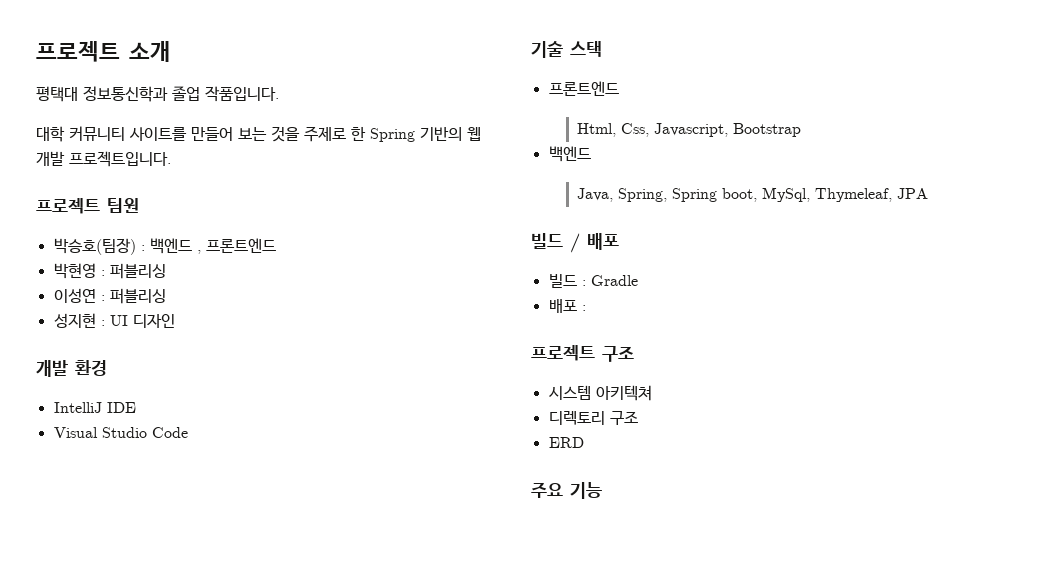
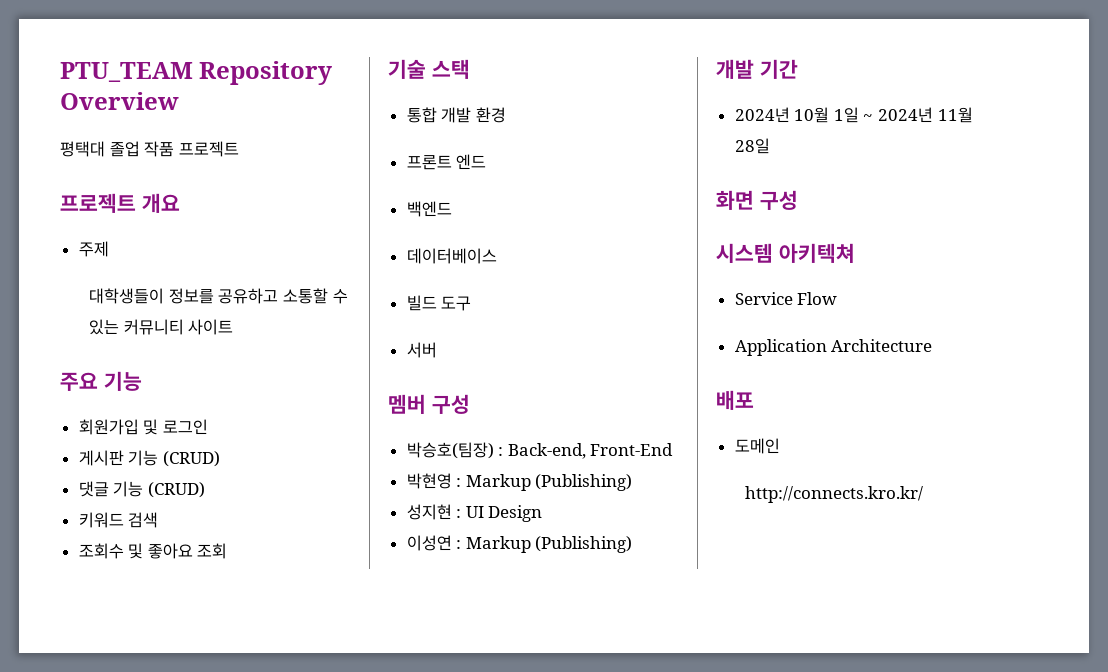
[36,41,171,62] [36,86,279,102] [36,126,481,142] [36,151,171,167] [36,198,139,214] 프로젝트 소개 // 평택대 정보통신학과 졸업 작품입니다. // 대학 커뮤니티 사이트를 만들어 보는 것을 주제로 한 Spring 기반의 웹 개발 프로젝트입니다. // 프로젝트 팀원 -> [60,61,333,85] [60,92,179,110] [60,141,239,157] [60,193,180,213] [78,241,109,257] [89,288,348,304] [89,319,234,335] [60,371,142,391] [78,419,208,435] [78,450,220,467] [78,481,205,498] [78,512,159,528] [78,543,228,559] [388,59,470,79] [406,107,506,123] [406,154,487,170] [406,201,452,217] [406,248,497,264] [406,295,472,311] [406,342,437,358] [388,394,470,414] PTU_TEAM Repository Overview // 평택대 졸업 작품 프로젝트 // 프로젝트 개요 // 주제 // 대학생들이 정보를 공유하고 소통할 수 있는 커뮤니티 사이트 // 주요 기능 // 회원가입 및 로그인 // 게시판 기능 (CRUD) // 댓글 기능 (CRUD) // 키워드 검색 // 조회수 및 좋아요 조회 // 기술 스택 // 통합 개발 환경 // 프론트 엔드 // 백엔드 // 데이터베이스 // 빌드 도구 // 서버 // 멤버 구성
[149,238,276,254] 백엔드 , 프론트엔드 -> [507,443,674,459] Back-end, Front-End
[109,263,166,279] [53,288,166,304] 퍼블리싱 // 이성연 : 퍼블리싱 -> [465,474,633,491] Markup (Publishing)
[132,314,175,328] [36,360,107,377] [53,402,136,413] [53,427,188,438] [531,41,602,58] [548,81,619,96] [577,123,802,137] [548,146,591,162] [577,187,929,202] [531,233,619,253] [548,274,638,288] [548,299,586,313] [531,345,634,362] [548,385,652,401] [548,411,638,425] [548,437,584,448] [531,482,602,499] 디자인 // 개발 환경 // IntelliJ IDE // Visual Studio Code // 기술 스택 // 프론트엔드 // Html, Css, Javascript, Bootstrap // 백엔드 // Java, Spring, Spring boot, MySql, Thymeleaf, JPA // 빌드 / 배포 // 빌드 : Gradle // 배포 : // 프로젝트 구조 // 시스템 아키텍쳐 // 디렉토리 구조 // ERD // 주요 기능 -> [488,505,543,522] [406,535,633,553] [716,59,798,79] [734,107,973,123] [734,138,770,154] [716,190,798,210] [716,243,855,263] [734,292,838,305] [734,339,933,356] [716,390,754,410] [734,438,780,454] [745,486,924,503] Design // 이성연 : Markup (Publishing) // 개발 기간 // 2024년 10월 1일 ~ 2024년 11월 28일 // 화면 구성 // 시스템 아키텍쳐 // Service Flow // Application Architecture // 배포 // 도메인 // http://connects.kro.kr/

